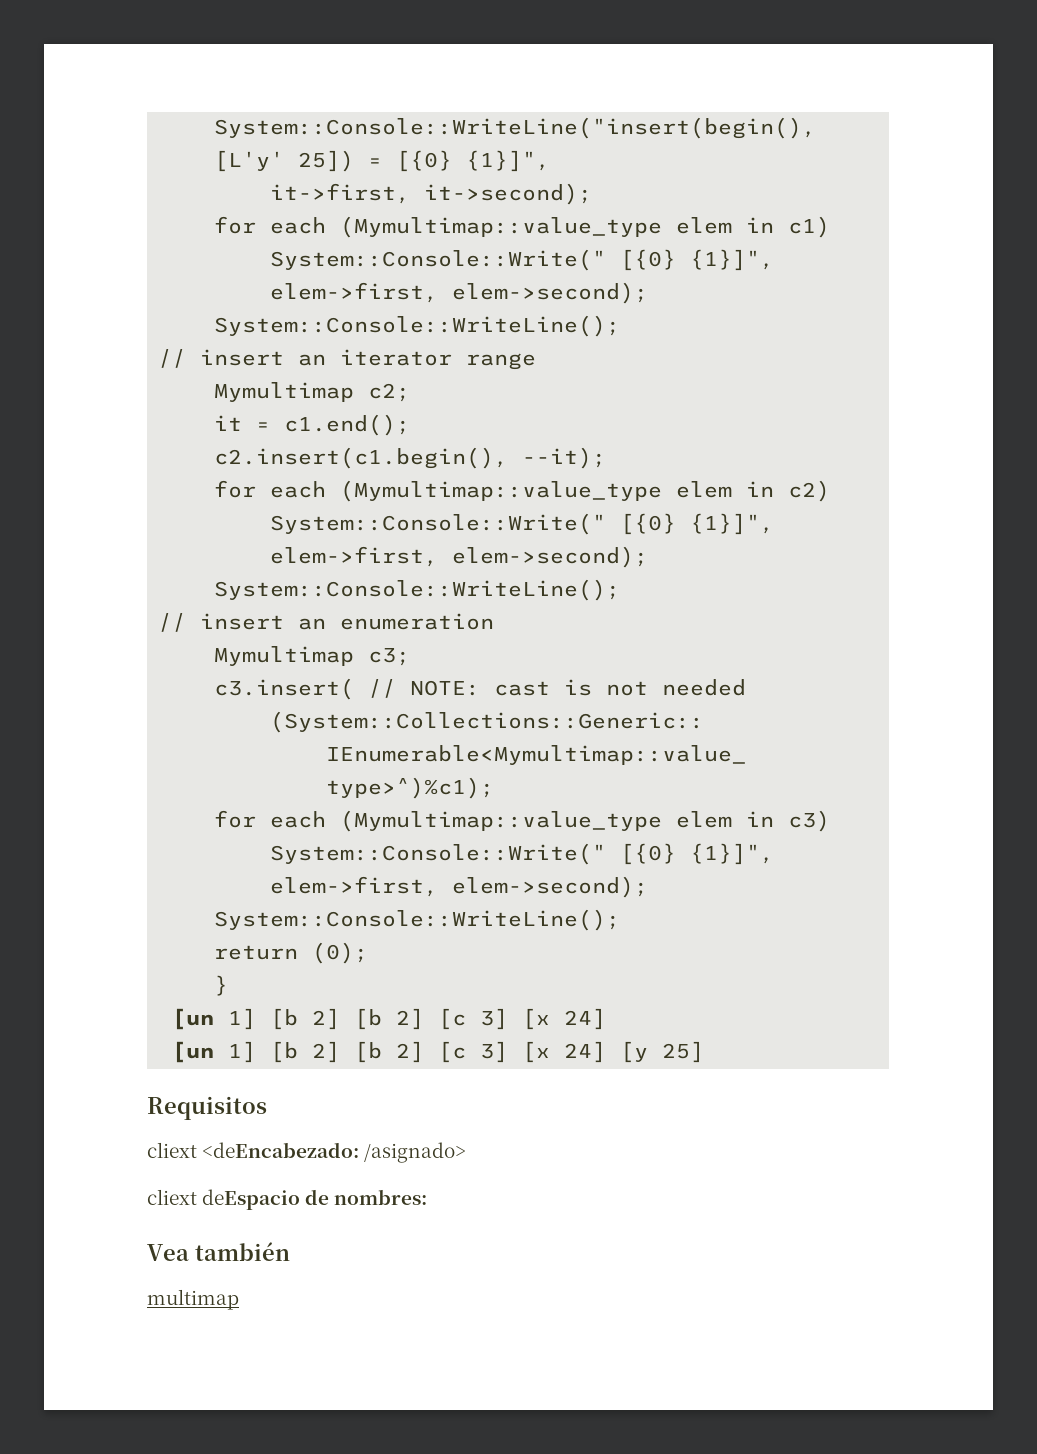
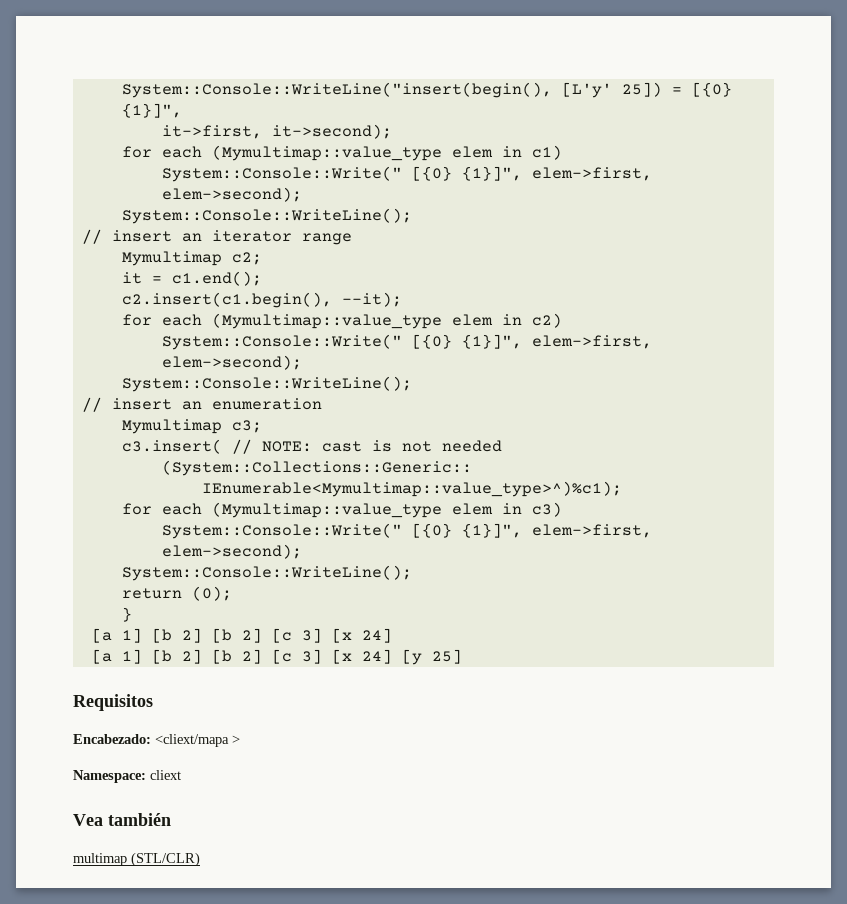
[172,1008,215,1030] [un -> [91,628,112,643] [a
[172,1041,215,1063] [un -> [91,649,112,664] [a
[147,1142,467,1163] [147,1189,428,1210] cliext <deEncabezado: /asignado> // cliext deEspacio de nombres: -> [73,734,240,747] [73,770,181,783] Encabezado: <cliext/mapa > // Namespace: cliext
(239, 1299) none -> [131,852,200,867] (STL/CLR)

